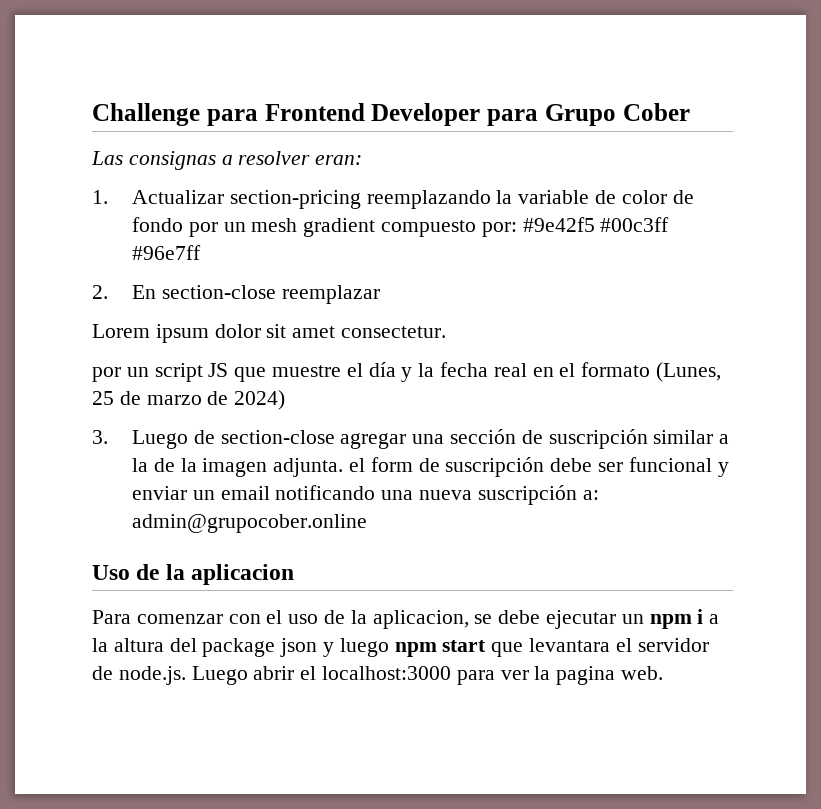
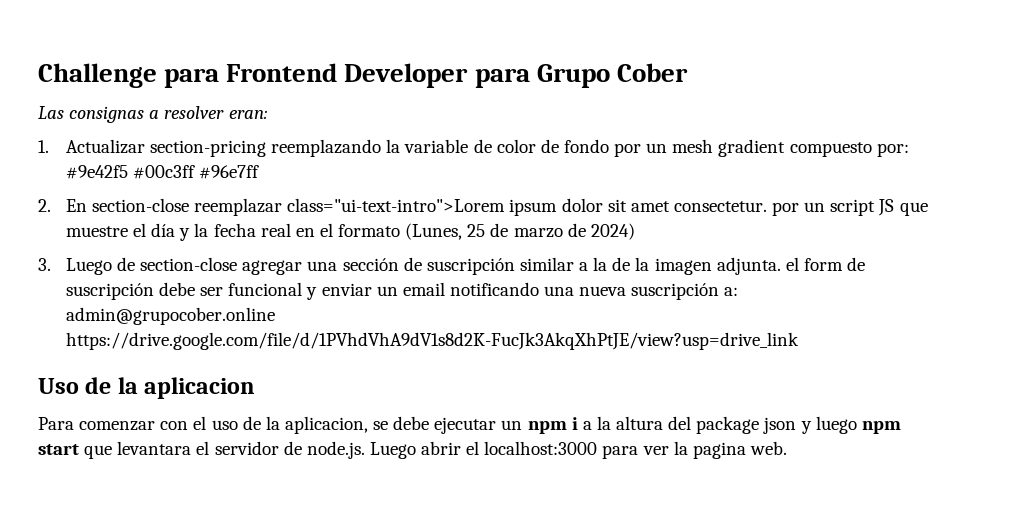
[92,324,150,338] // Lorem -> [287,198,506,212] class="ui-text-intro">Lorem
(447, 332) // -> (767, 206) none
(368, 523) none -> [65,332,799,350] https://drive.google.com/file/d/1PVhdVhA9dV1s8d2K-FucJk3AkqXhPtJE/view?usp=drive_link

